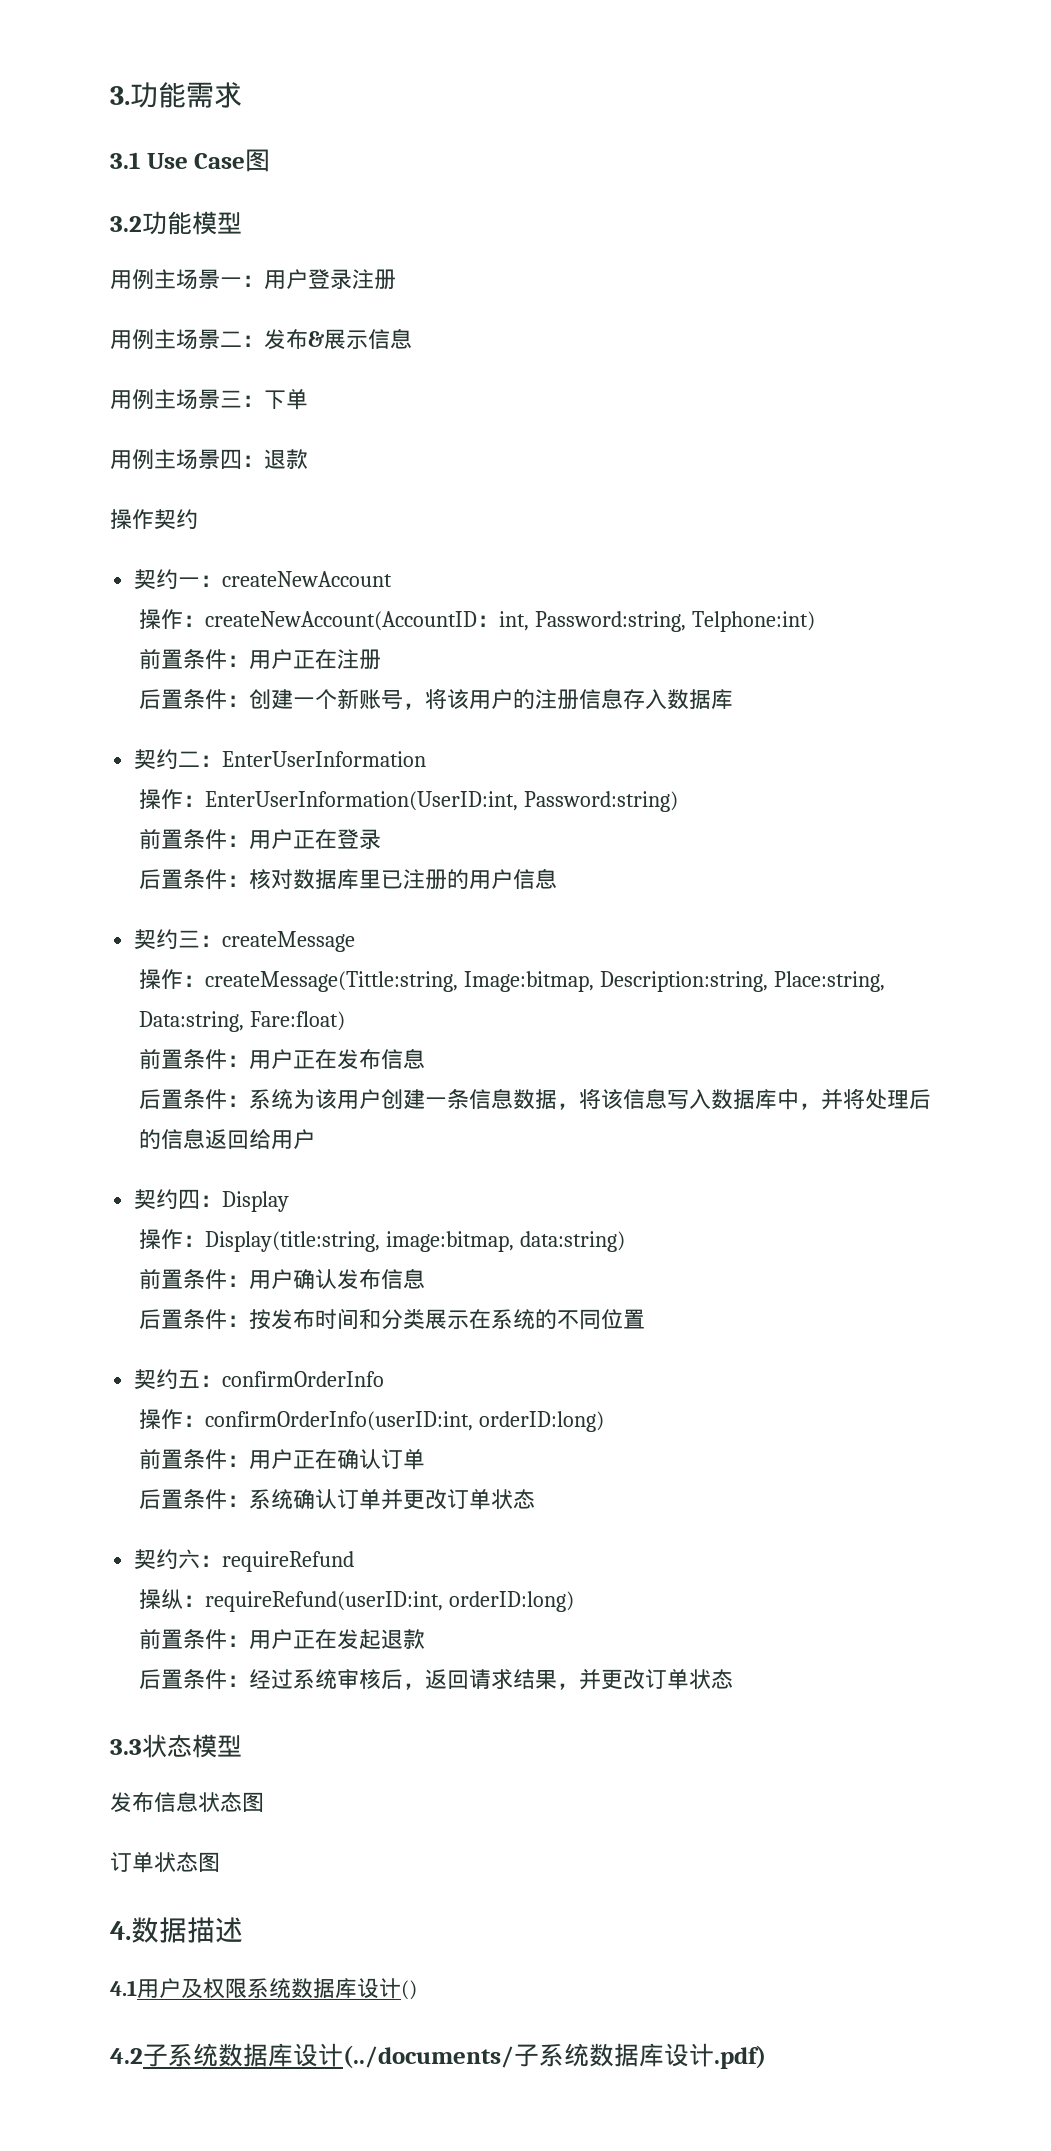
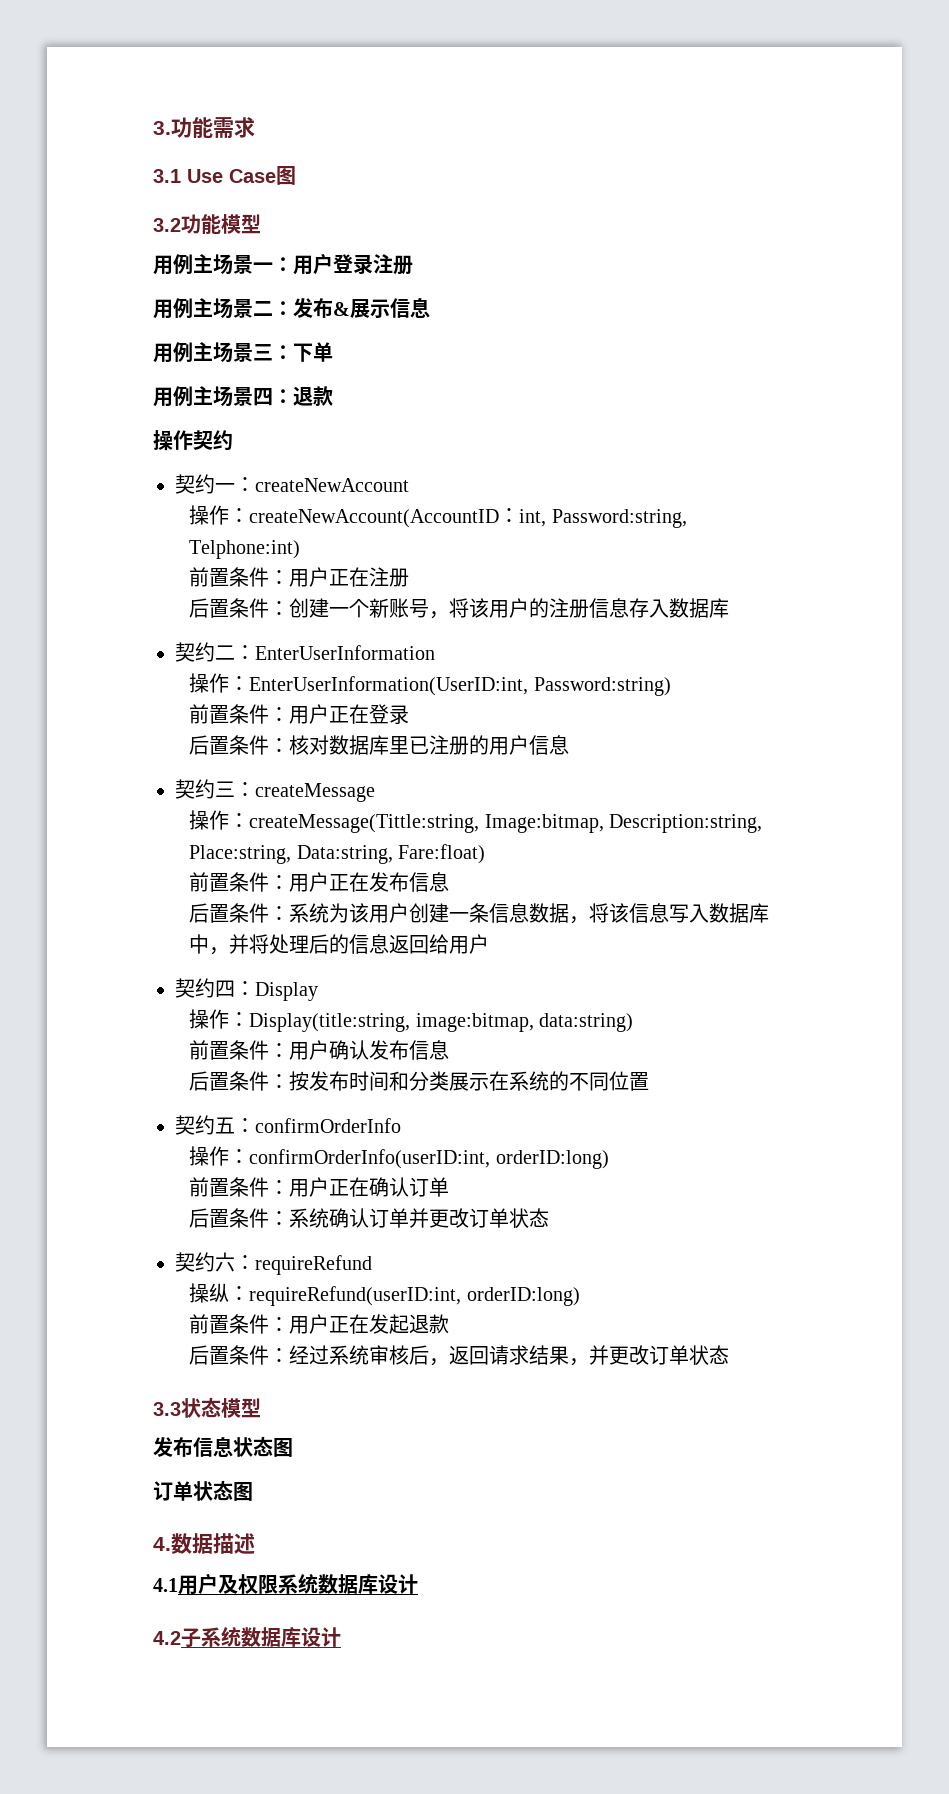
[401,1980,417,2000] () -> (418, 1584) none
[343,2043,766,2069] (../documents/子系统数据库设计.pdf) -> (341, 1637) none

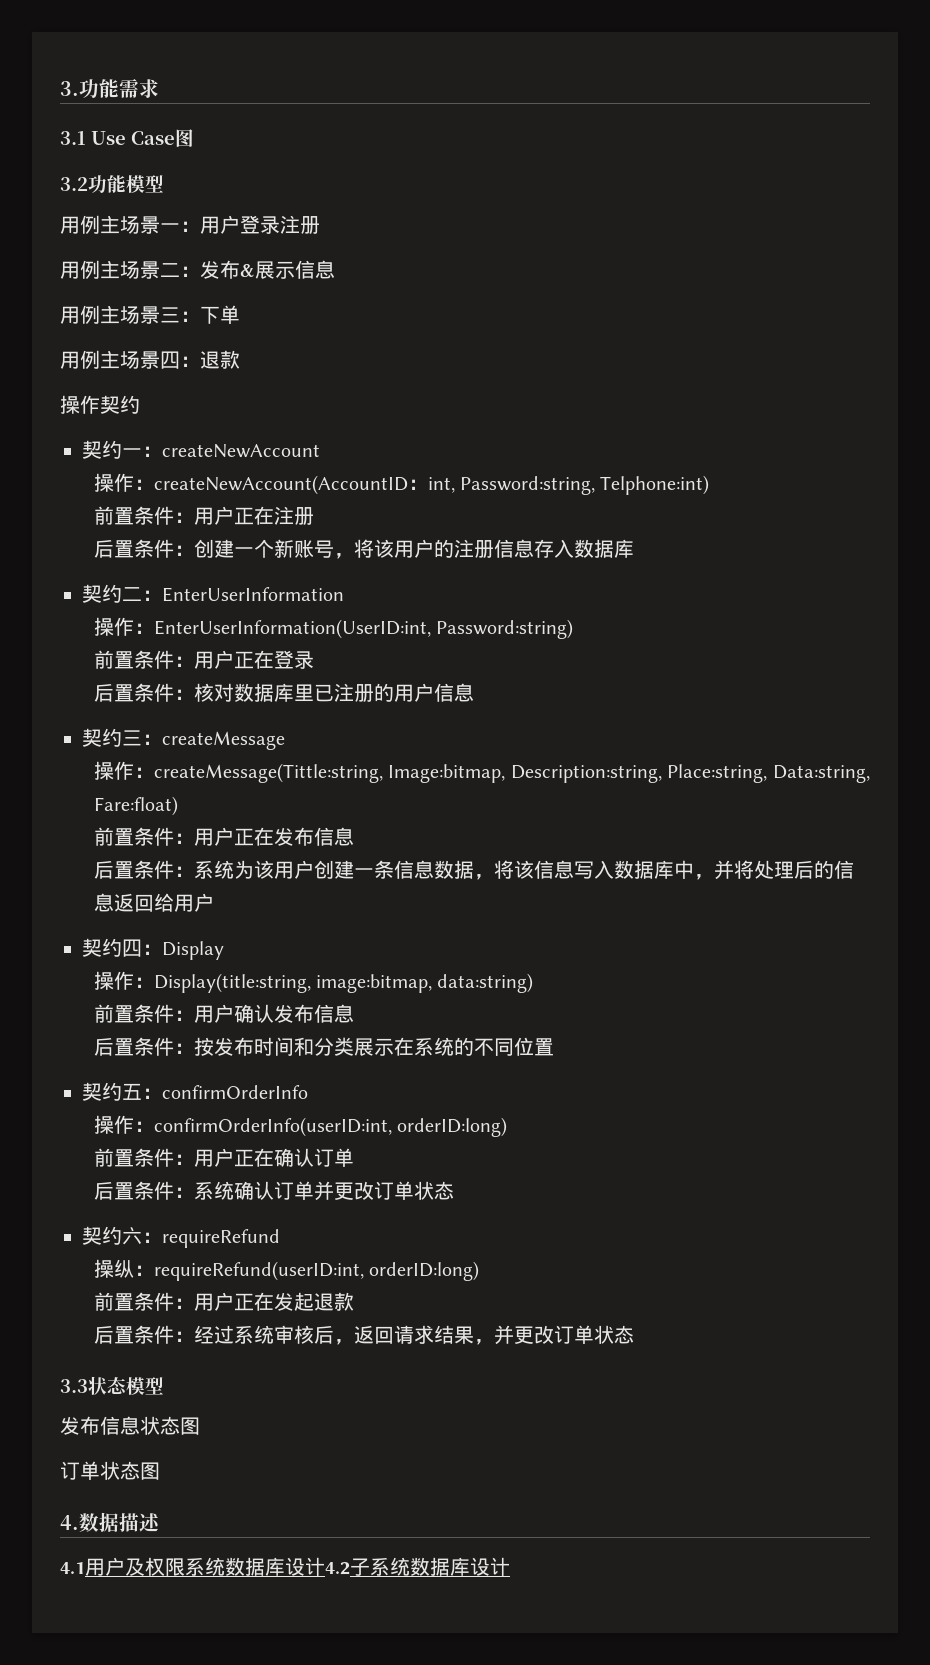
(418, 1584) // -> (325, 1566) none

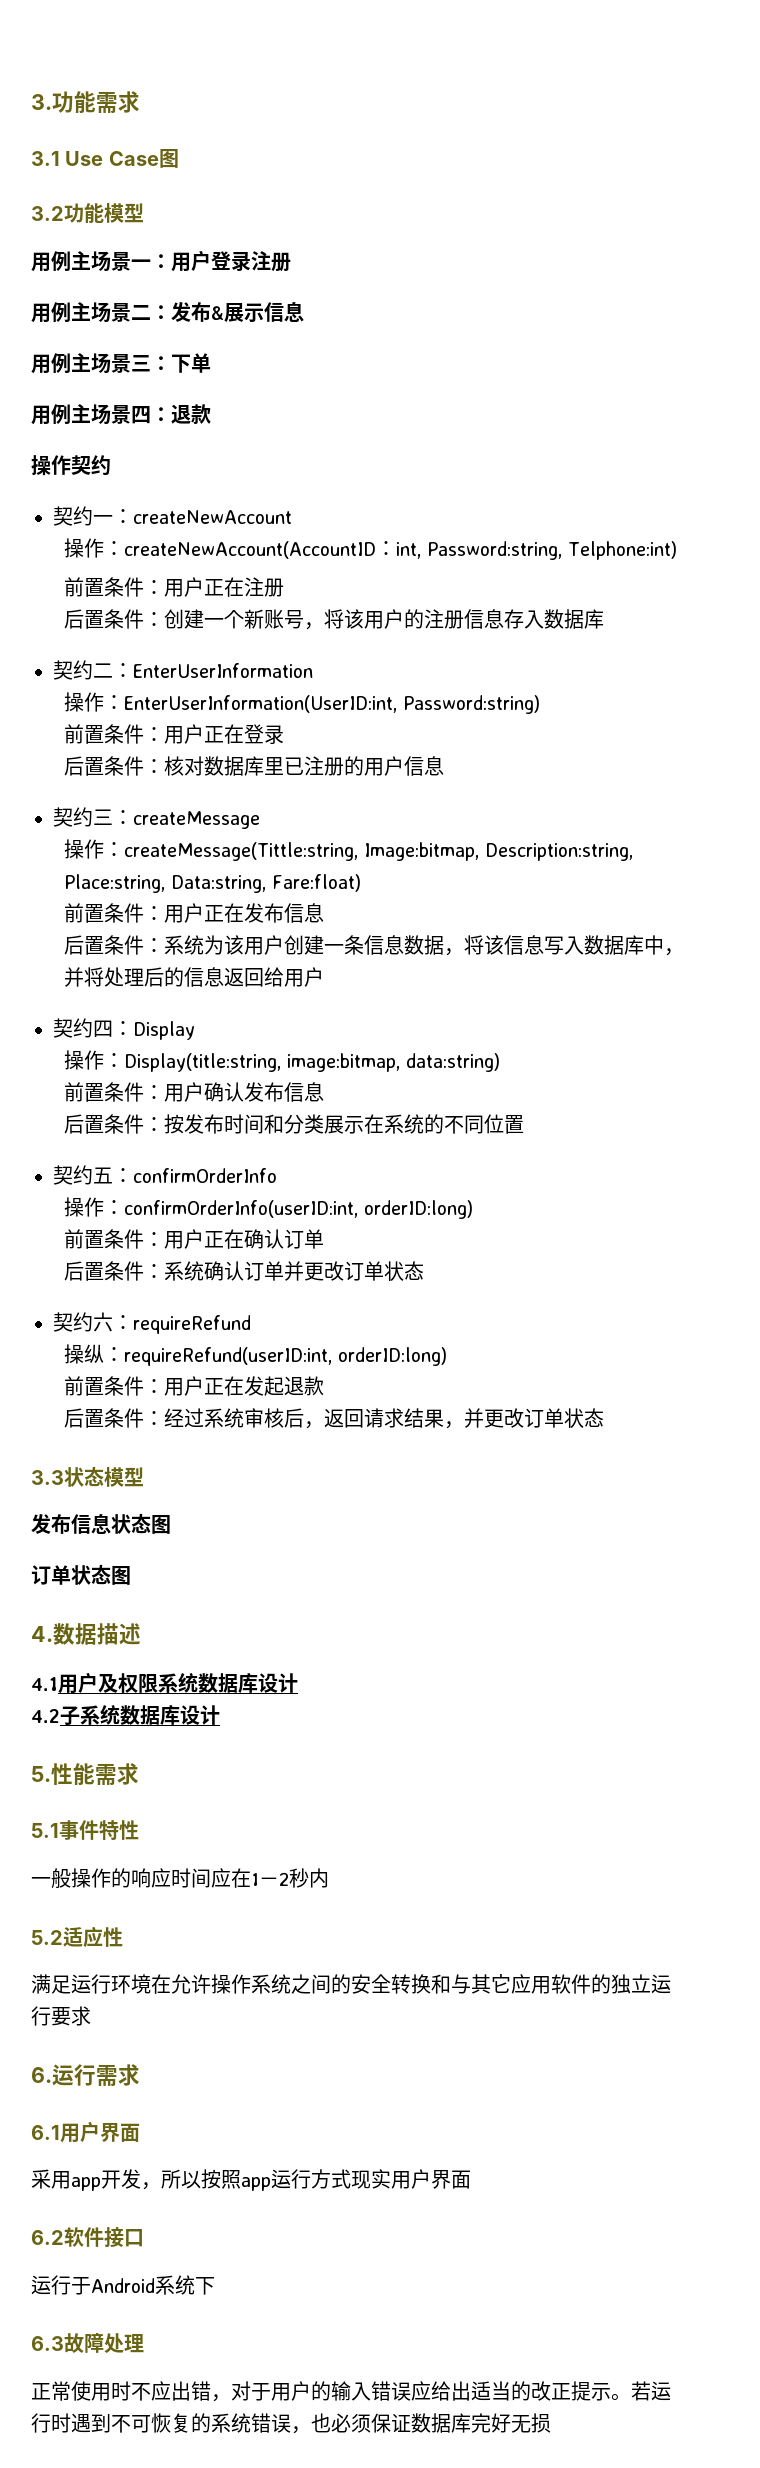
(325, 1566) none -> (298, 1683) //
(510, 1566) none -> [31,1763,139,1786] [31,1820,139,1841] [31,1868,329,1888] [31,1926,123,1948] [31,1974,671,1994] [31,2006,91,2026] [31,2064,140,2087] [31,2121,140,2143] [31,2169,471,2191] [31,2227,144,2248] [31,2275,215,2295] [31,2333,144,2354] [31,2381,671,2402] [31,2413,551,2434] // 5.性能需求 // 5.1事件特性 // 一般操作的响应时间应在1－2秒内 // 5.2适应性 // 满足运行环境在允许操作系统之间的安全转换和与其它应用软件的独立运行要求 // 6.运行需求 // 6.1用户界面 // 采用app开发，所以按照app运行方式现实用户界面 // 6.2软件接口 // 运行于Android系统下 // 6.3故障处理 // 正常使用时不应出错，对于用户的输入错误应给出适当的改正提示。若运行时遇到不可恢复的系统错误，也必须保证数据库完好无损

